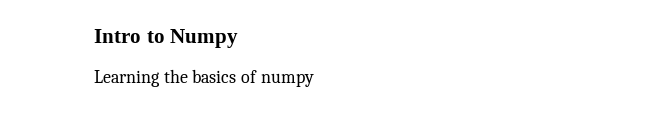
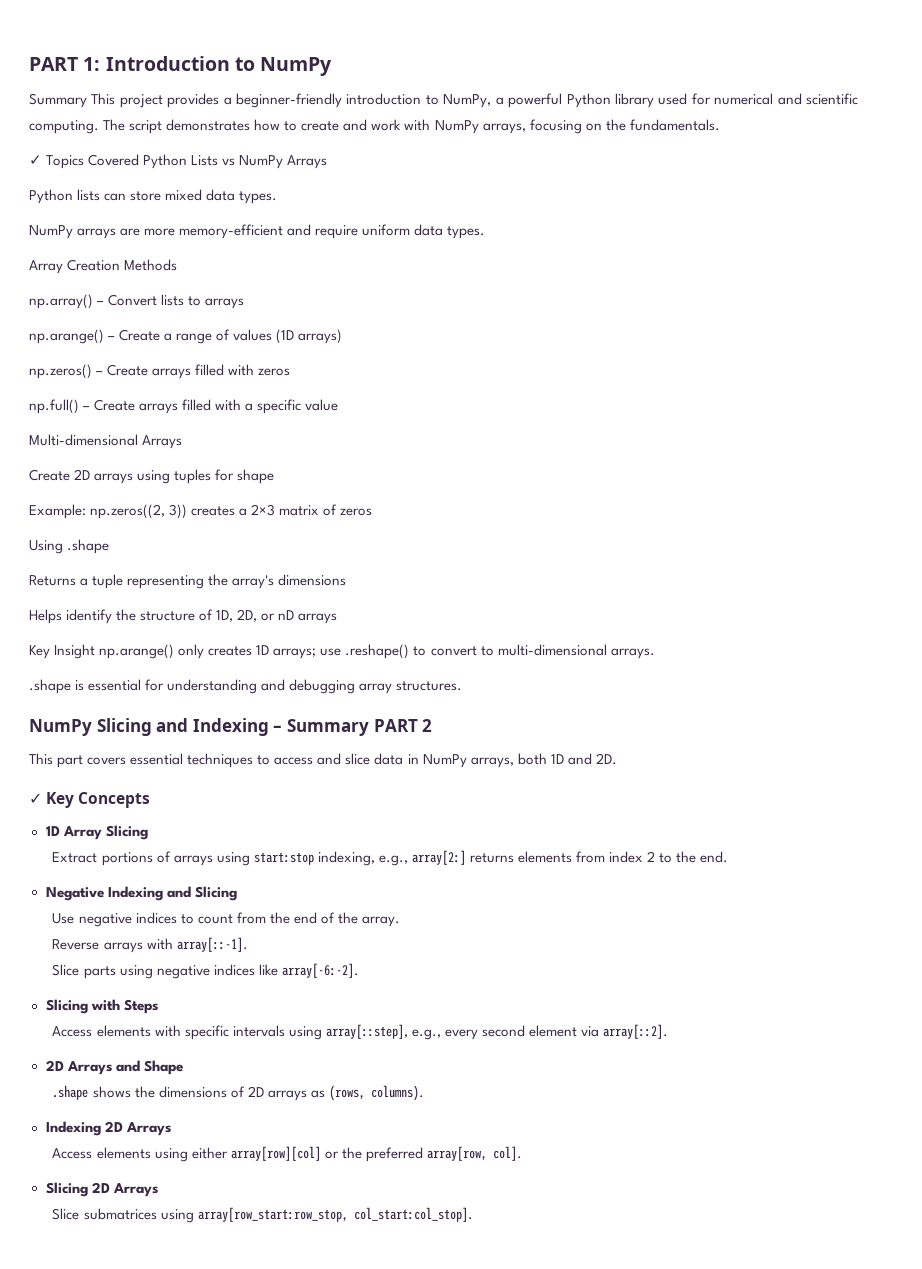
[94,29,239,48] [94,69,314,87] Intro to Numpy // Learning the basics of numpy -> [29,56,333,76] [29,93,858,108] [29,119,720,134] [29,154,328,169] [29,189,278,204] [29,224,486,239] [29,259,178,274] [29,294,245,309] [29,329,343,344] [29,364,291,379] [29,399,339,414] [29,434,183,449] [29,469,275,484] [29,504,373,519] [29,539,110,554] [29,574,347,589] [29,609,338,624] [29,644,655,659] [29,679,463,694] [29,718,433,736] [29,753,617,768] [29,792,151,808] [45,825,148,840] [52,850,729,866] [45,886,237,901] [52,912,400,927] [52,937,248,953] [52,963,359,979] [45,999,158,1014] [52,1024,669,1040] [45,1060,183,1075] [52,1085,424,1101] [45,1121,171,1136] [52,1146,522,1162] [45,1182,158,1197] [52,1207,473,1223] PART 1: Introduction to NumPy // Summary This project provides a beginner-friendly introduction to NumPy, a powerful Python library used for numerical and scientific computing. The script demonstrates how to create and work with NumPy arrays, focusing on the fundamentals. // ✓ Topics Covered Python Lists vs NumPy Arrays // Python lists can store mixed data types. // NumPy arrays are more memory-efficient and require uniform data types. // Array Creation Methods // np.array() – Convert lists to arrays // np.arange() – Create a range of values (1D arrays) // np.zeros() – Create arrays filled with zeros // np.full() – Create arrays filled with a specific value // Multi-dimensional Arrays // Create 2D arrays using tuples for shape // Example: np.zeros((2, 3)) creates a 2×3 matrix of zeros // Using .shape // Returns a tuple representing the array's dimensions // Helps identify the structure of 1D, 2D, or nD arrays // Key Insight np.arange() only creates 1D arrays; use .reshape() to convert to multi-dimensional arrays. // .shape is essential for understanding and debugging array structures. // NumPy Slicing and Indexing – Summary PART 2 // This part covers essential techniques to access and slice data in NumPy arrays, both 1D and 2D. // ✓ Key Concepts // 1D Array Slicing // Extract portions of arrays using start:stop indexing, e.g., array[2:] returns elements from index 2 to the end. // Negative Indexing and Slicing // Use negative indices to count from the end of the array. // Reverse arrays with array[::-1]. // Slice parts using negative indices like array[-6:-2]. // Slicing with Steps // Access elements with specific intervals using array[::step], e.g., every second element via array[::2]. // 2D Arrays and Shape // .shape shows the dimensions of 2D arrays as (rows, columns). // Indexing 2D Arrays // Access elements using either array[row][col] or the preferred array[row, col]. // Slicing 2D Arrays // Slice submatrices using array[row_start:row_stop, col_start:col_stop].

